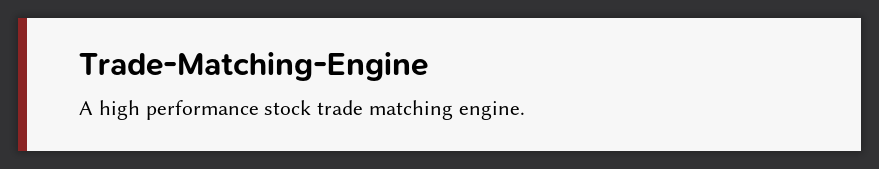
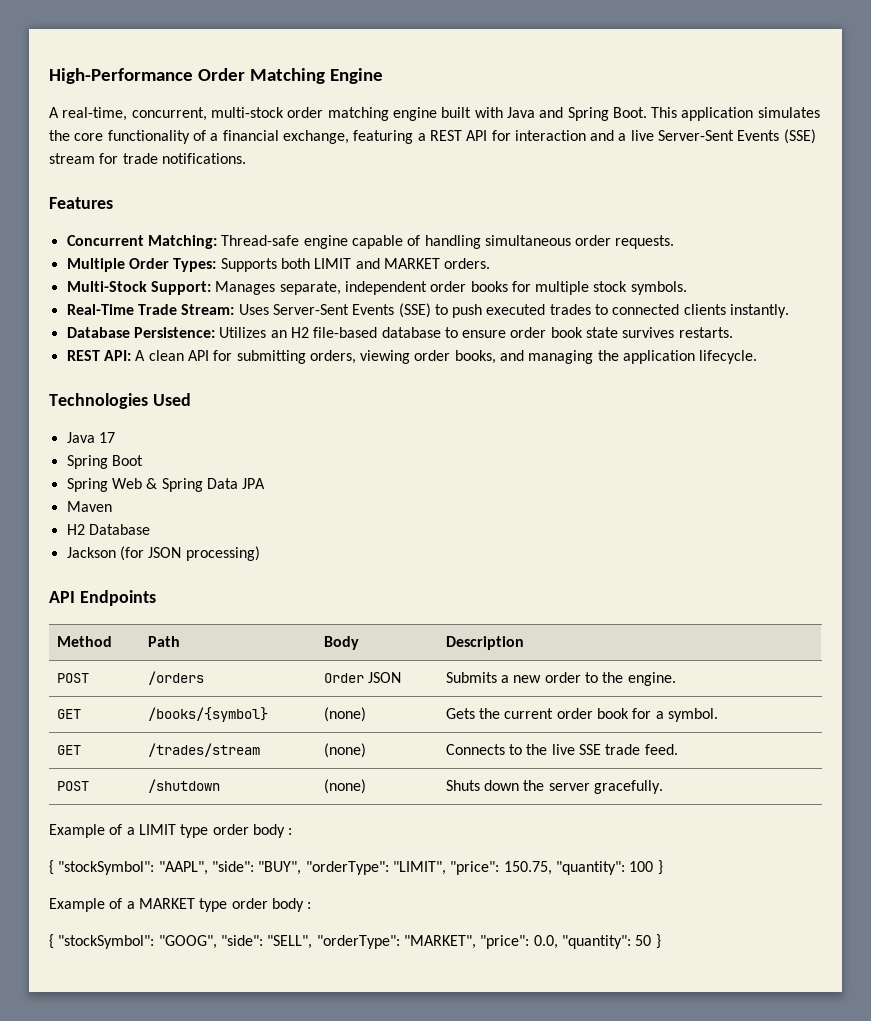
[79,52,428,81] [79,100,525,120] Trade-Matching-Engine // A high performance stock trade matching engine. -> [49,68,383,84] [49,107,820,121] [49,129,816,144] [49,153,246,164] [49,197,113,209] [66,235,675,249] [66,258,491,272] [66,281,687,295] [66,303,790,318] [66,327,733,338] [66,350,758,364] [49,393,191,409] [66,432,115,443] [66,455,143,469] [66,478,266,492] [66,501,112,512] [66,524,150,535] [66,546,260,561] [49,590,156,606] [56,636,112,647] [147,636,180,647] [323,636,359,650] [445,636,524,650] [56,673,89,683] [147,671,204,685] [323,672,401,683] [445,672,676,686] [56,709,81,719] [147,707,268,722] [323,707,366,722] [445,708,718,722] [56,745,81,755] [147,743,260,757] [323,743,366,758] [445,744,678,755] [56,781,89,791] [147,779,220,793] [323,779,366,794] [445,780,663,794] [49,824,293,838] [49,860,663,875] [49,898,312,912] [49,934,661,949] High-Performance Order Matching Engine // A real-time, concurrent, multi-stock order matching engine built with Java and Spring Boot. This application simulates the core functionality of a financial exchange, featuring a REST API for interaction and a live Server-Sent Events (SSE) stream for trade notifications. // Features // Concurrent Matching: Thread-safe engine capable of handling simultaneous order requests. // Multiple Order Types: Supports both LIMIT and MARKET orders. // Multi-Stock Support: Manages separate, independent order books for multiple stock symbols. // Real-Time Trade Stream: Uses Server-Sent Events (SSE) to push executed trades to connected clients instantly. // Database Persistence: Utilizes an H2 file-based database to ensure order book state survives restarts. // REST API: A clean API for submitting orders, viewing order books, and managing the application lifecycle. // Technologies Used // Java 17 // Spring Boot // Spring Web & Spring Data JPA // Maven // H2 Database // Jackson (for JSON processing) // API Endpoints // Method | Path | Body | Description // POST | /orders | Order JSON | Submits a new order to the engine. // GET | /books/{symbol} | (none) | Gets the current order book for a symbol. // GET | /trades/stream | (none) | Connects to the live SSE trade feed. // POST | /shutdown | (none) | Shuts down the server gracefully. // Example of a LIMIT type order body : // { "stockSymbol": "AAPL", "side": "BUY", "orderType": "LIMIT", "price": 150.75, "quantity": 100 } // Example of a MARKET type order body : // { "stockSymbol": "GOOG", "side": "SELL", "orderType": "MARKET", "price": 0.0, "quantity": 50 }

